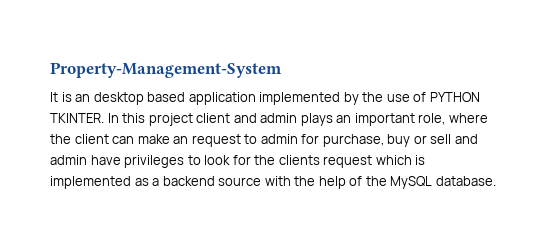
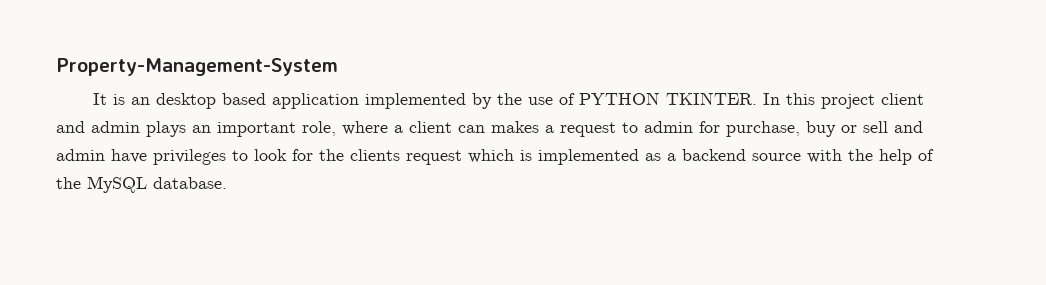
[50,134,71,144] the -> [394,125,403,133] a
[137,134,189,144] make an -> [491,121,554,133] makes a

